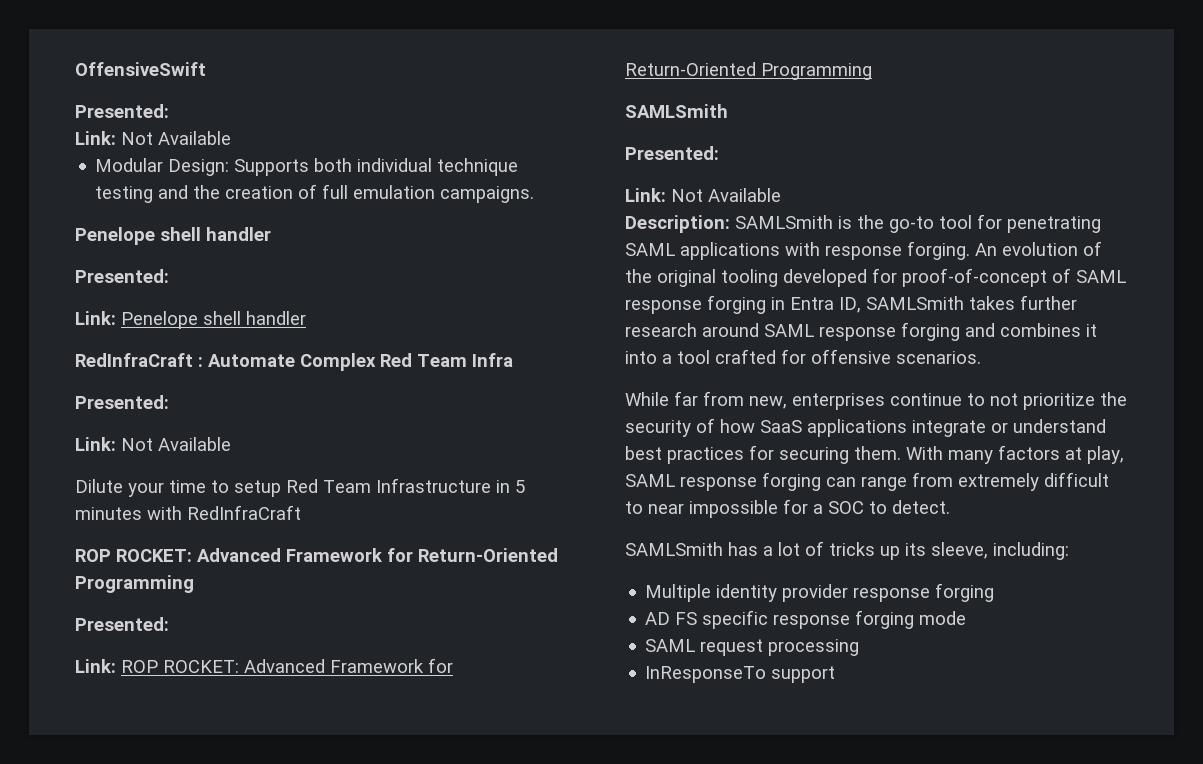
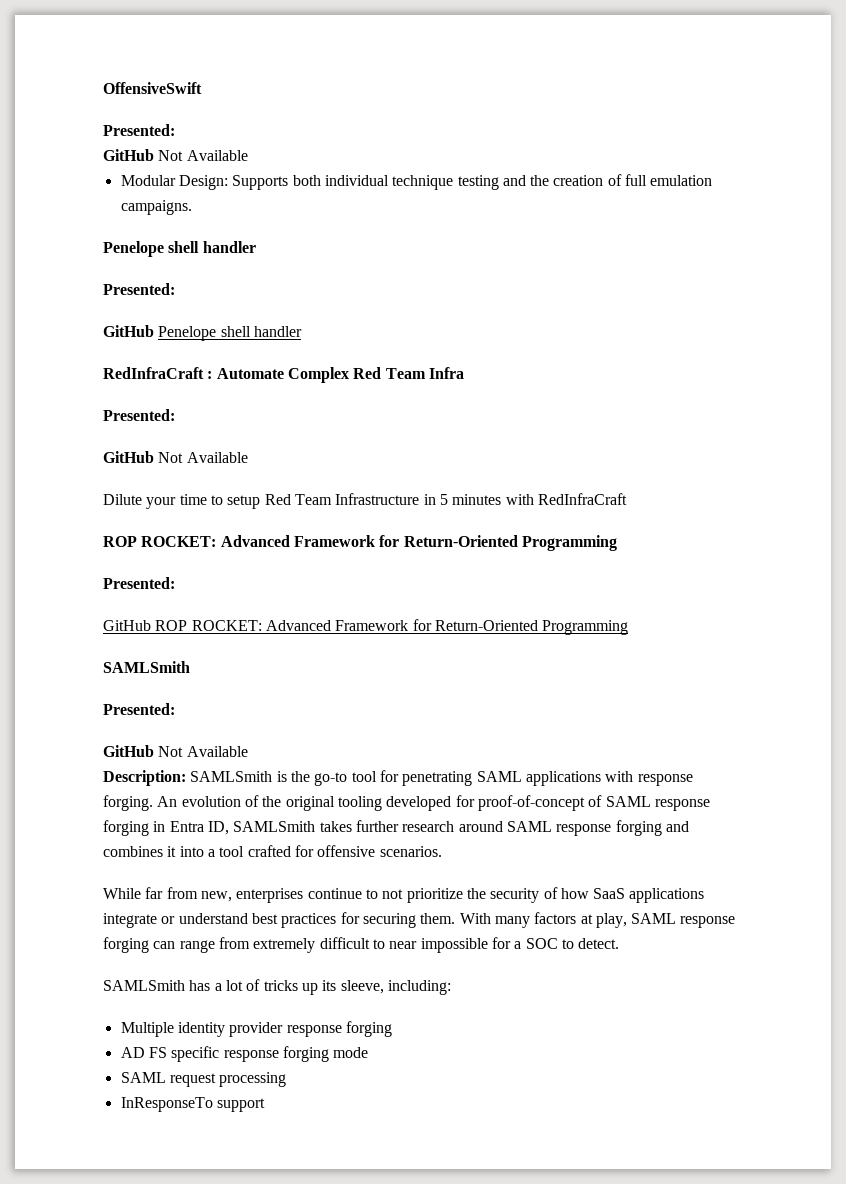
[75,131,116,145] Link: -> [103,149,154,161] GitHub
[75,311,116,325] Link: -> [103,325,154,337] GitHub
[75,437,116,451] Link: -> [103,451,154,463] GitHub
[75,659,116,673] Link: -> [103,620,151,631] GitHub
[625,188,666,202] Link: -> [103,745,154,757] GitHub

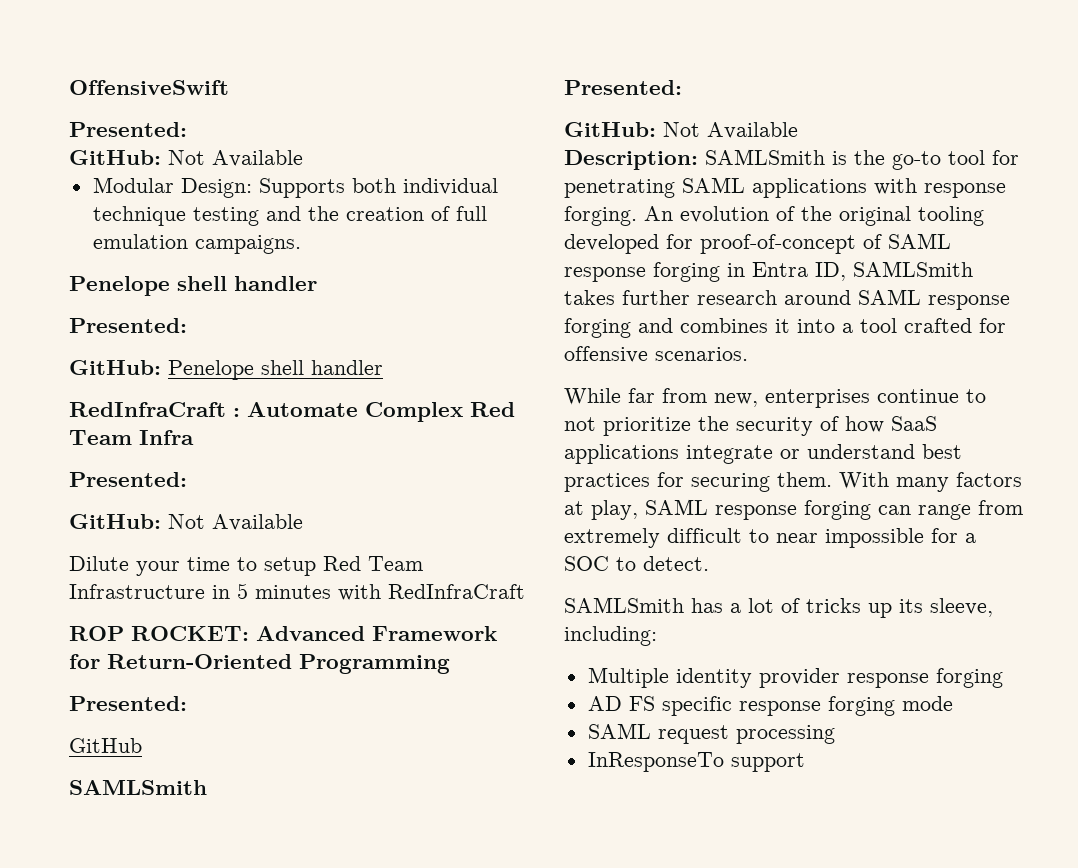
[103,149,154,161] GitHub -> [69,150,161,165] GitHub:
[103,325,154,337] GitHub -> [69,360,161,375] GitHub:
[103,451,154,463] GitHub -> [69,514,161,529] GitHub:
[155,619,629,635] ROP ROCKET: Advanced Framework for Return-Oriented Programming -> (142, 745) none
[103,745,154,757] GitHub -> [564,122,656,137] GitHub:

